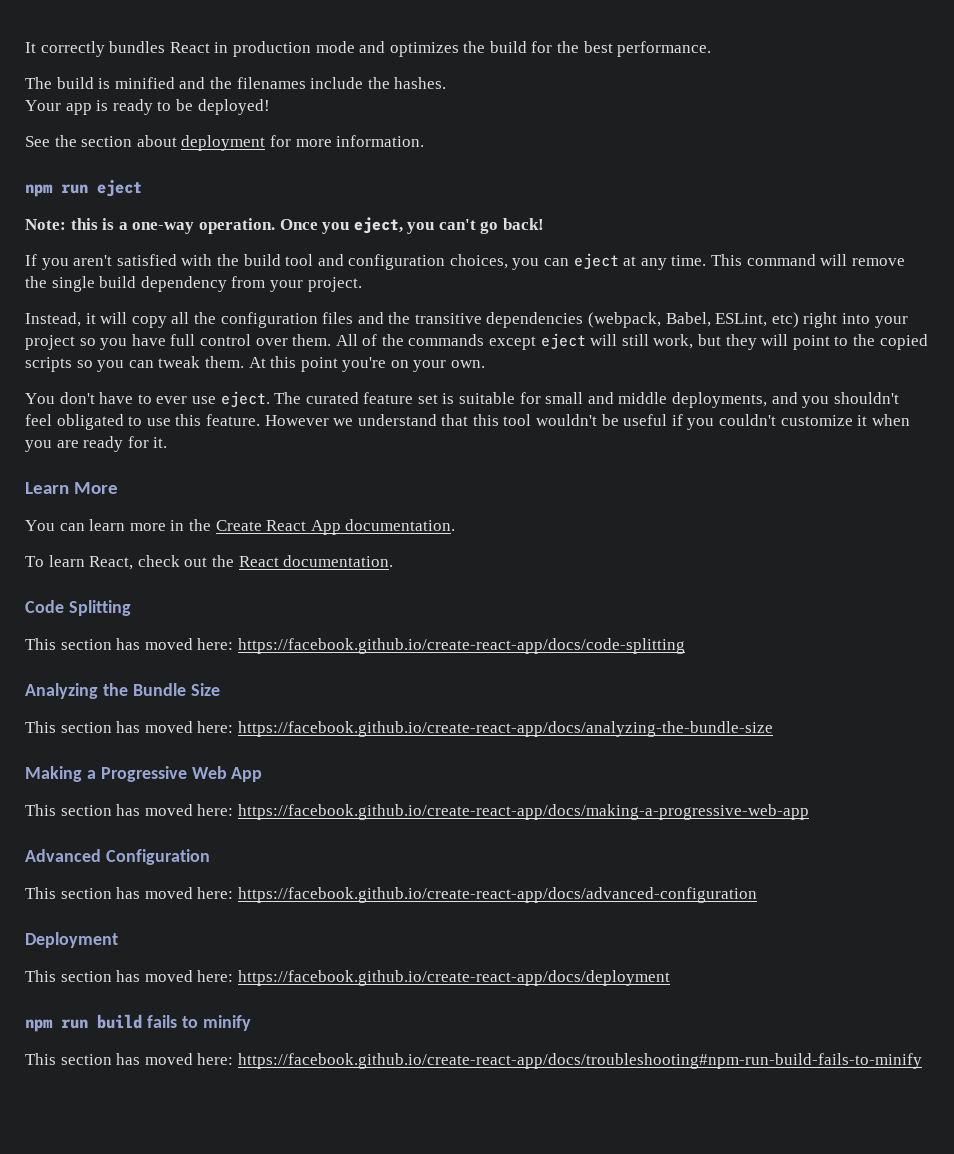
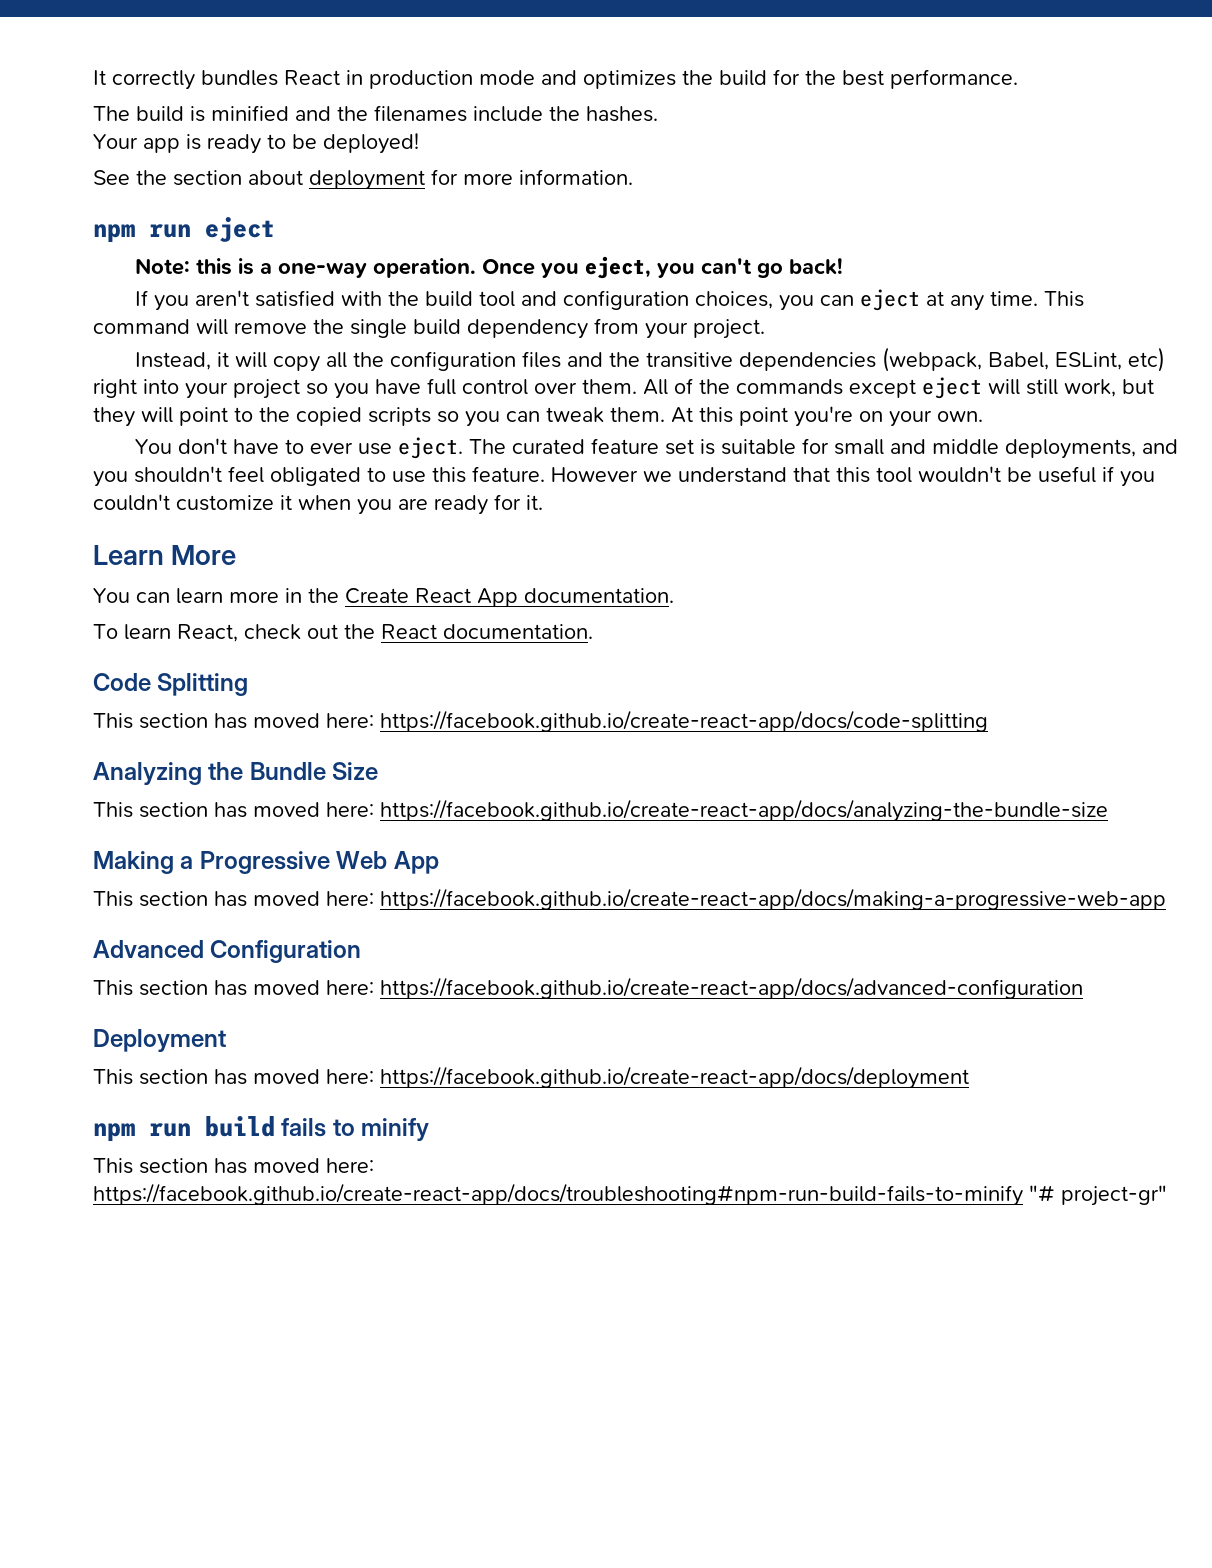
(922, 1061) none -> [1029,1185,1167,1206] "# project-gr"

